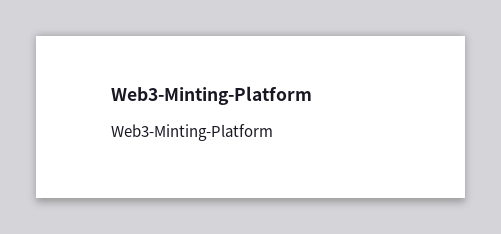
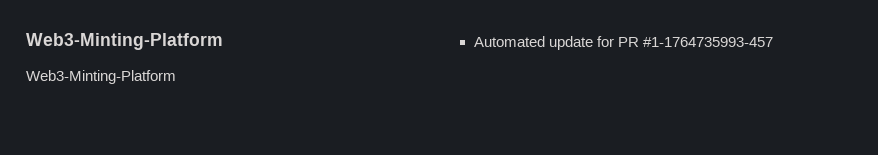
(273, 132) none -> [473,36,773,50] // Automated update for PR #1-1764735993-457

